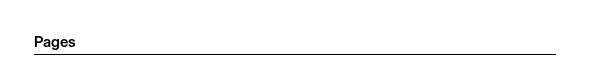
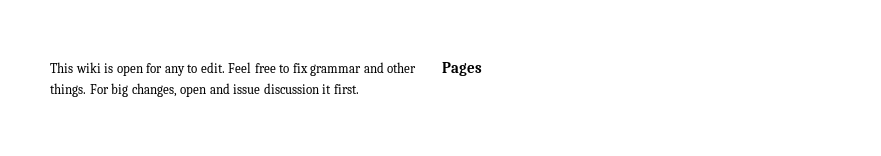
(34, 43) none -> [50,62,417,76] [50,83,359,97] This wiki is open for any to edit. Feel free to fix grammar and other things. For big changes, open and issue discussion it first. //

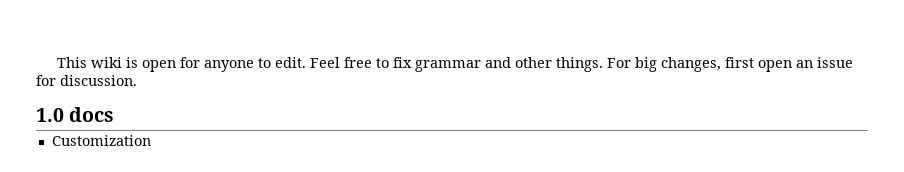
[164,66,185,76] any -> [203,60,254,72] anyone
[180,83,359,97] [442,62,482,76] open and issue discussion it first. // Pages -> [724,57,853,72] [36,75,137,86] [36,107,115,122] [51,135,151,146] first open an issue for discussion. // 1.0 docs // Customization

